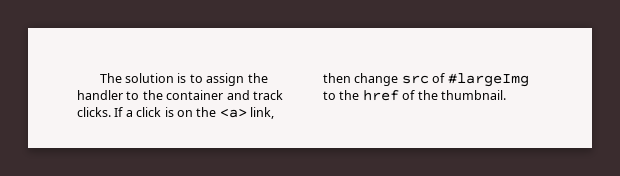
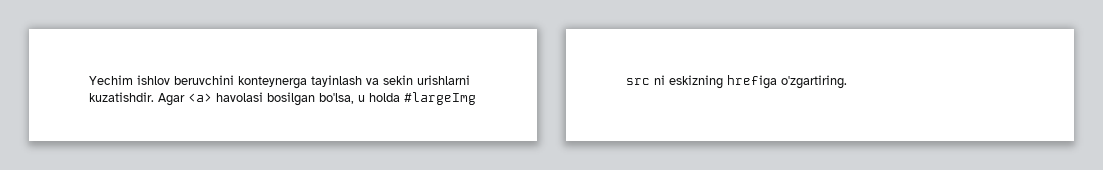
[99,73,268,86] [77,90,283,100] [77,107,274,119] [323,73,529,87] [323,90,506,101] The solution is to assign the handler to the container and track clicks. If a click is on the <a> link, then change src of #largeImg to the href of the thumbnail. -> [89,75,470,89] [89,92,476,106] [626,75,847,89] Yechim ishlov beruvchini konteynerga tayinlash va sekin urishlarni kuzatishdir. Agar <a> havolasi bosilgan bo'lsa, u holda #largeImg src ni eskizning hrefiga o'zgartiring.

